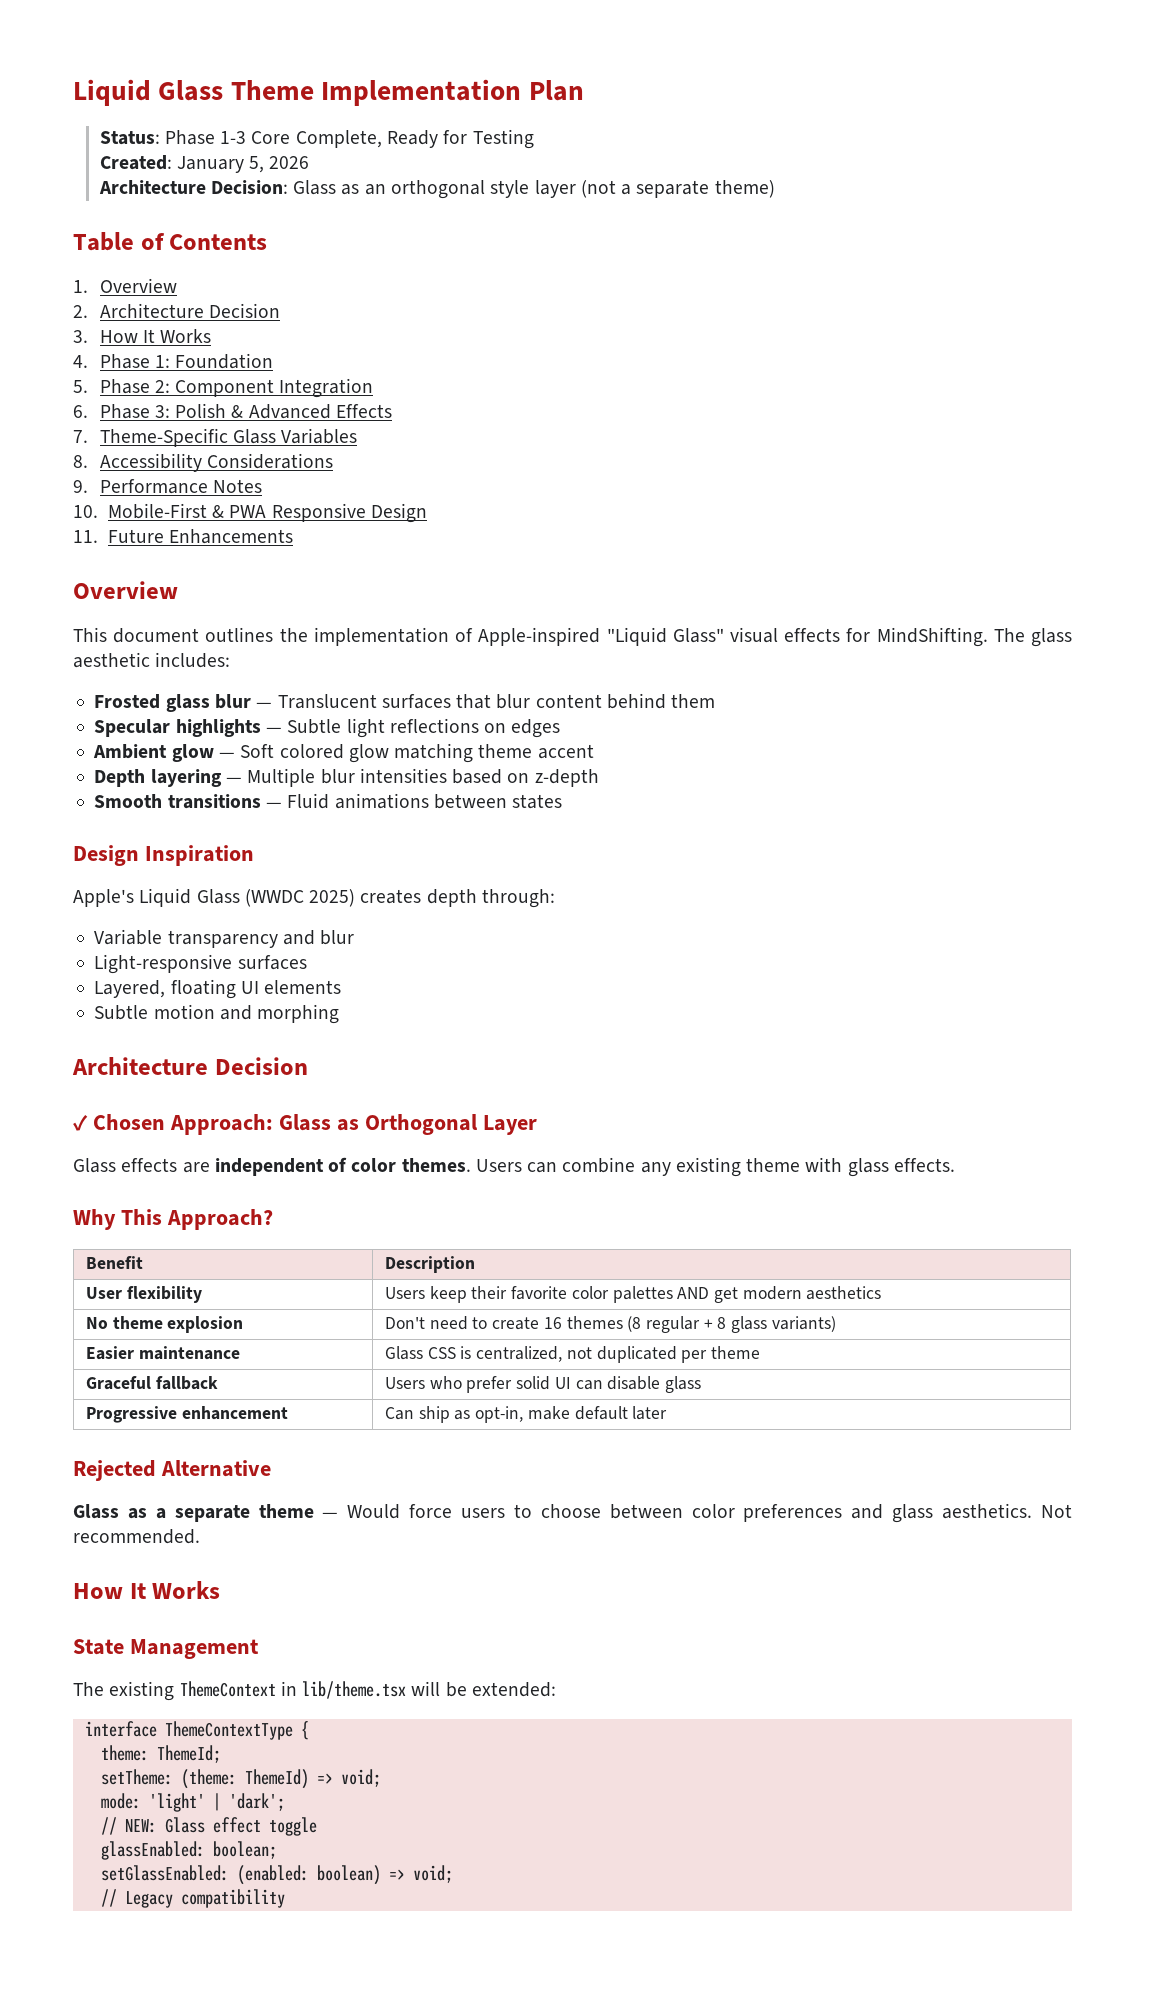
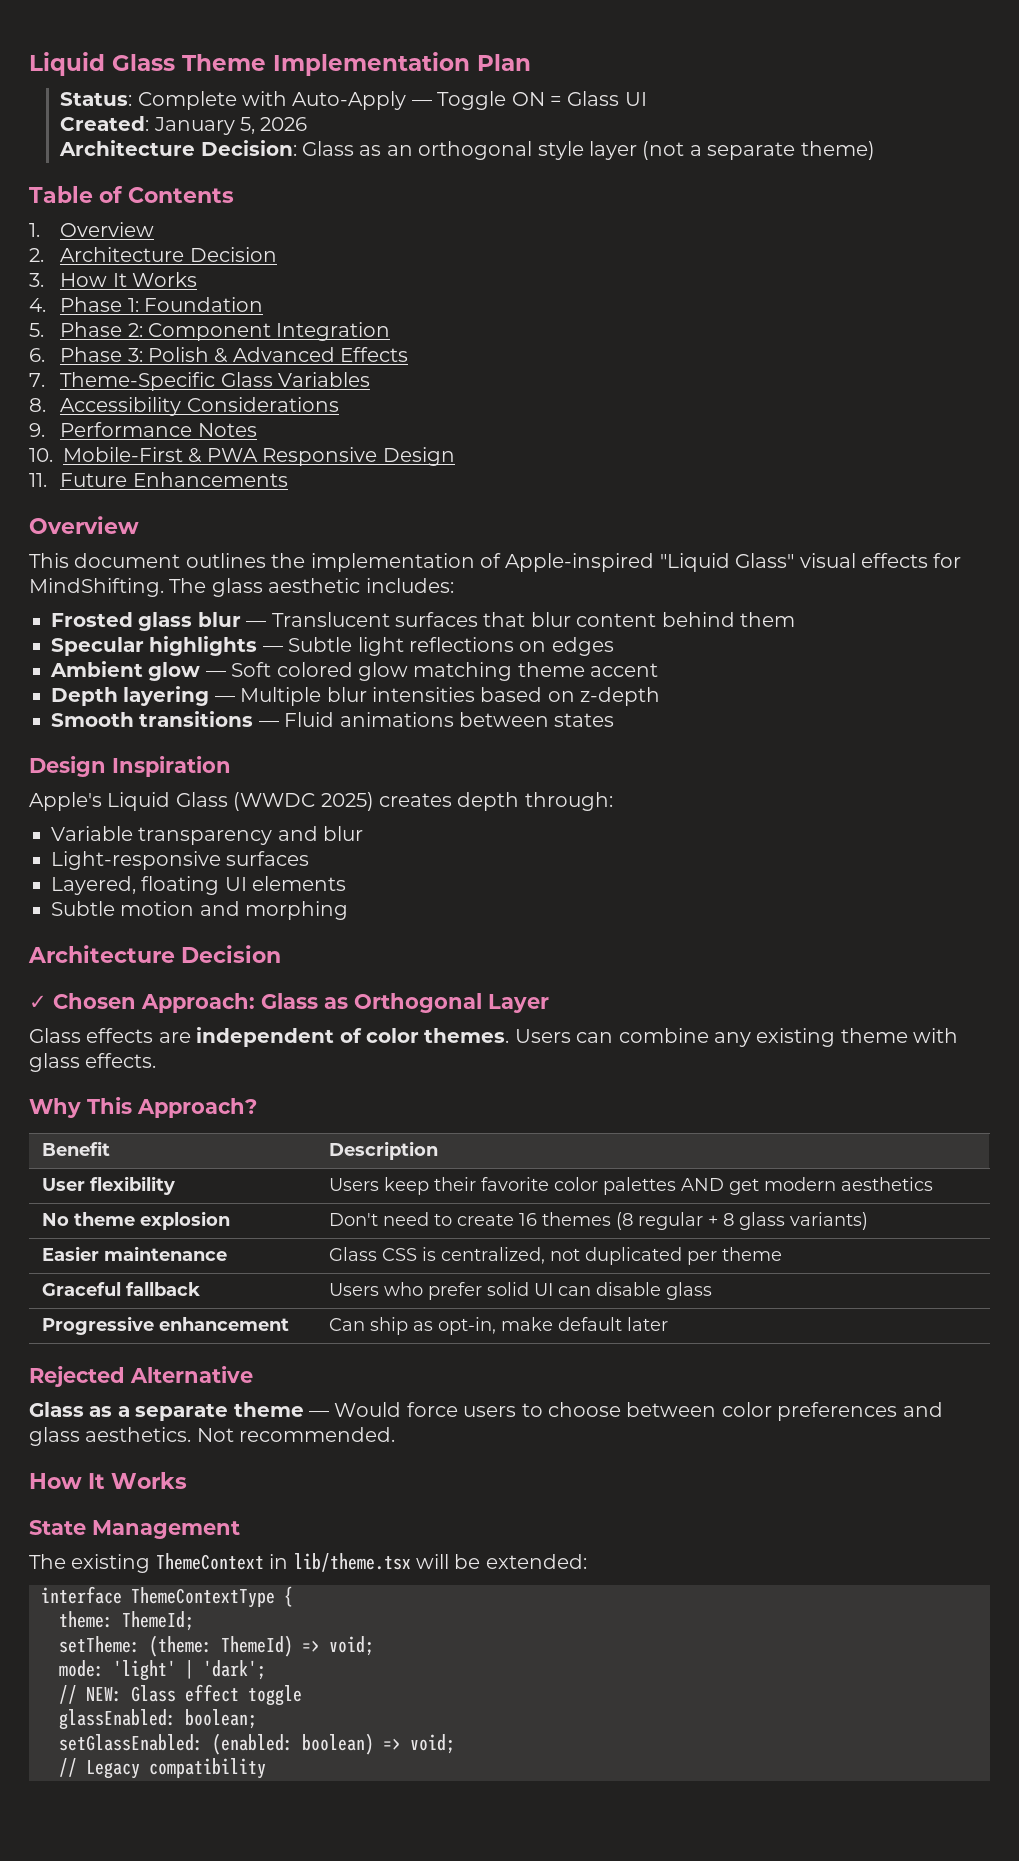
[164,129,534,149] Phase 1-3 Core Complete, Ready for Testing -> [137,91,647,110] Complete with Auto-Apply — Toggle ON = Glass UI

